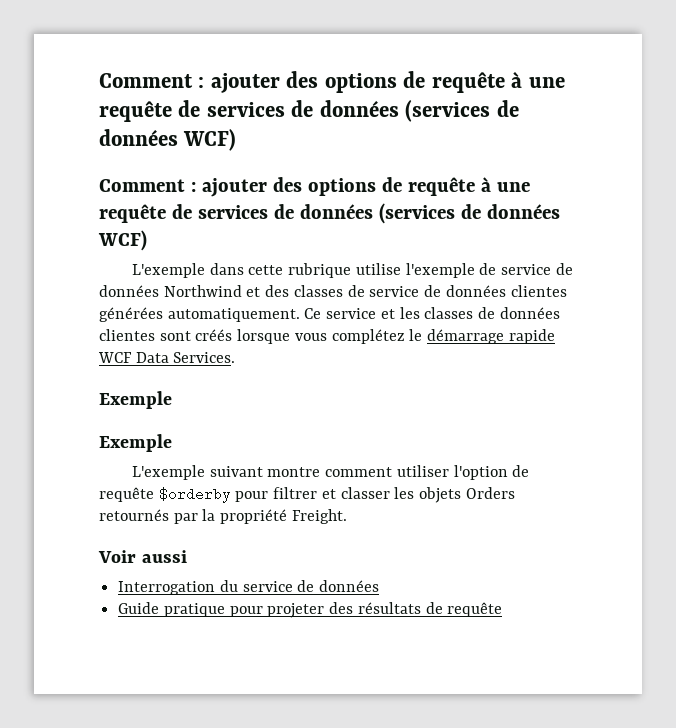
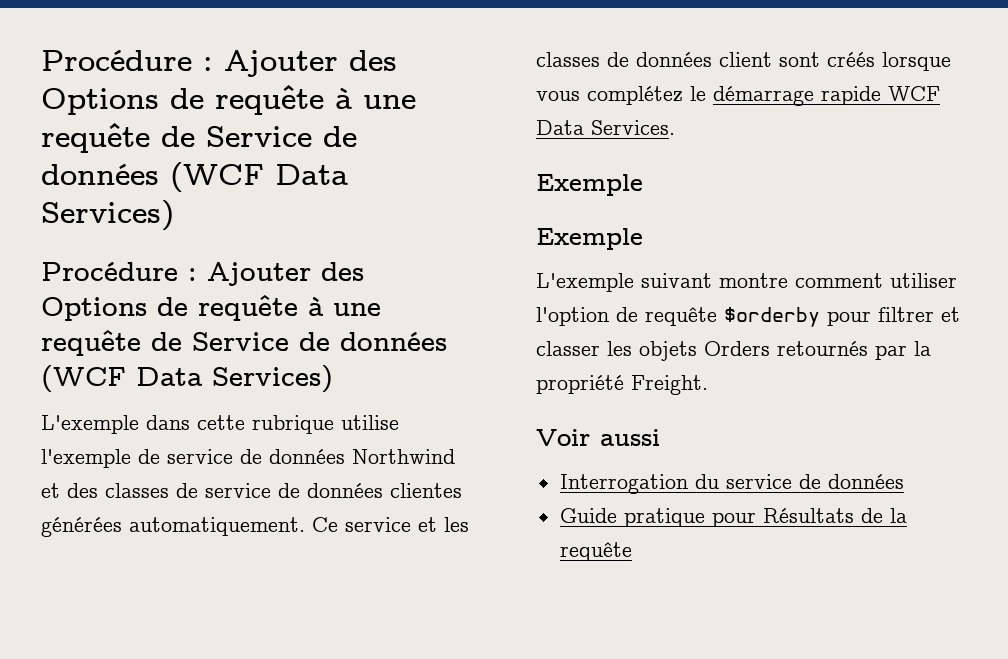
[99,71,565,93] [99,100,519,122] [99,129,237,151] [99,177,530,197] [99,203,560,224] [98,230,147,251] Comment : ajouter des options de requête à une requête de services de données (services de données WCF) // Comment : ajouter des options de requête à une requête de services de données (services de données WCF) -> [41,50,397,77] [41,85,416,115] [41,123,357,153] [41,162,348,192] [41,200,174,231] [41,262,364,286] [41,295,381,321] [41,330,447,356] [41,365,333,393] Procédure : Ajouter des Options de requête à une requête de Service de données (WCF Data Services) // Procédure : Ajouter des Options de requête à une requête de Service de données (WCF Data Services)
[99,329,155,341] clientes -> [719,52,772,67] client
[267,602,443,618] projeter des résultats de -> [762,508,907,523] Résultats de la

